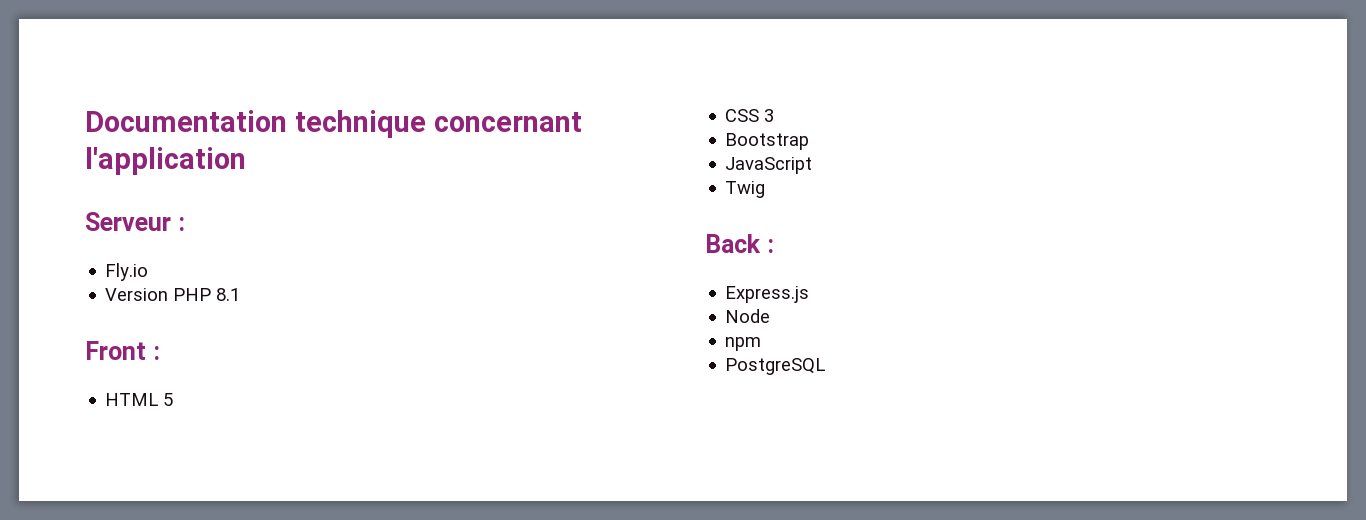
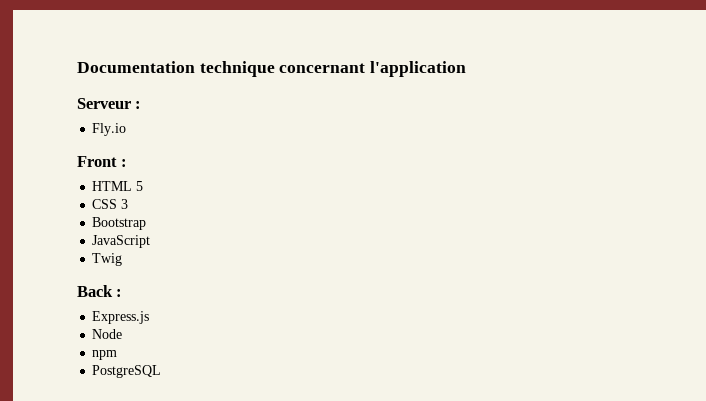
[105,288,241,301] // Version PHP 8.1 -> (127, 129) none

